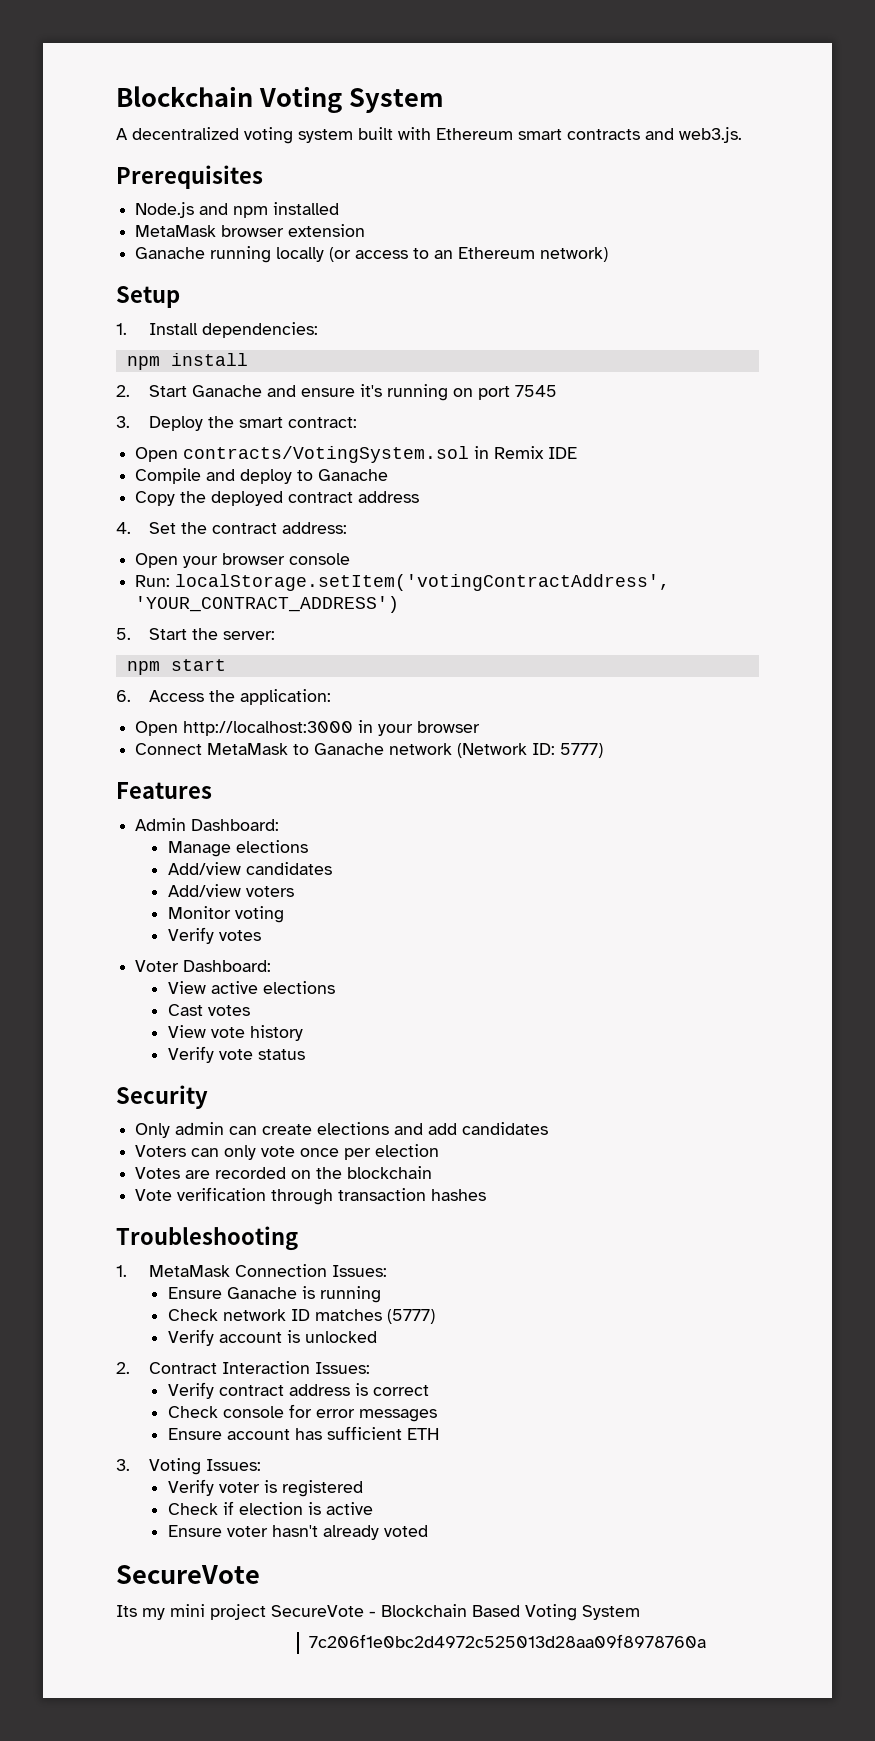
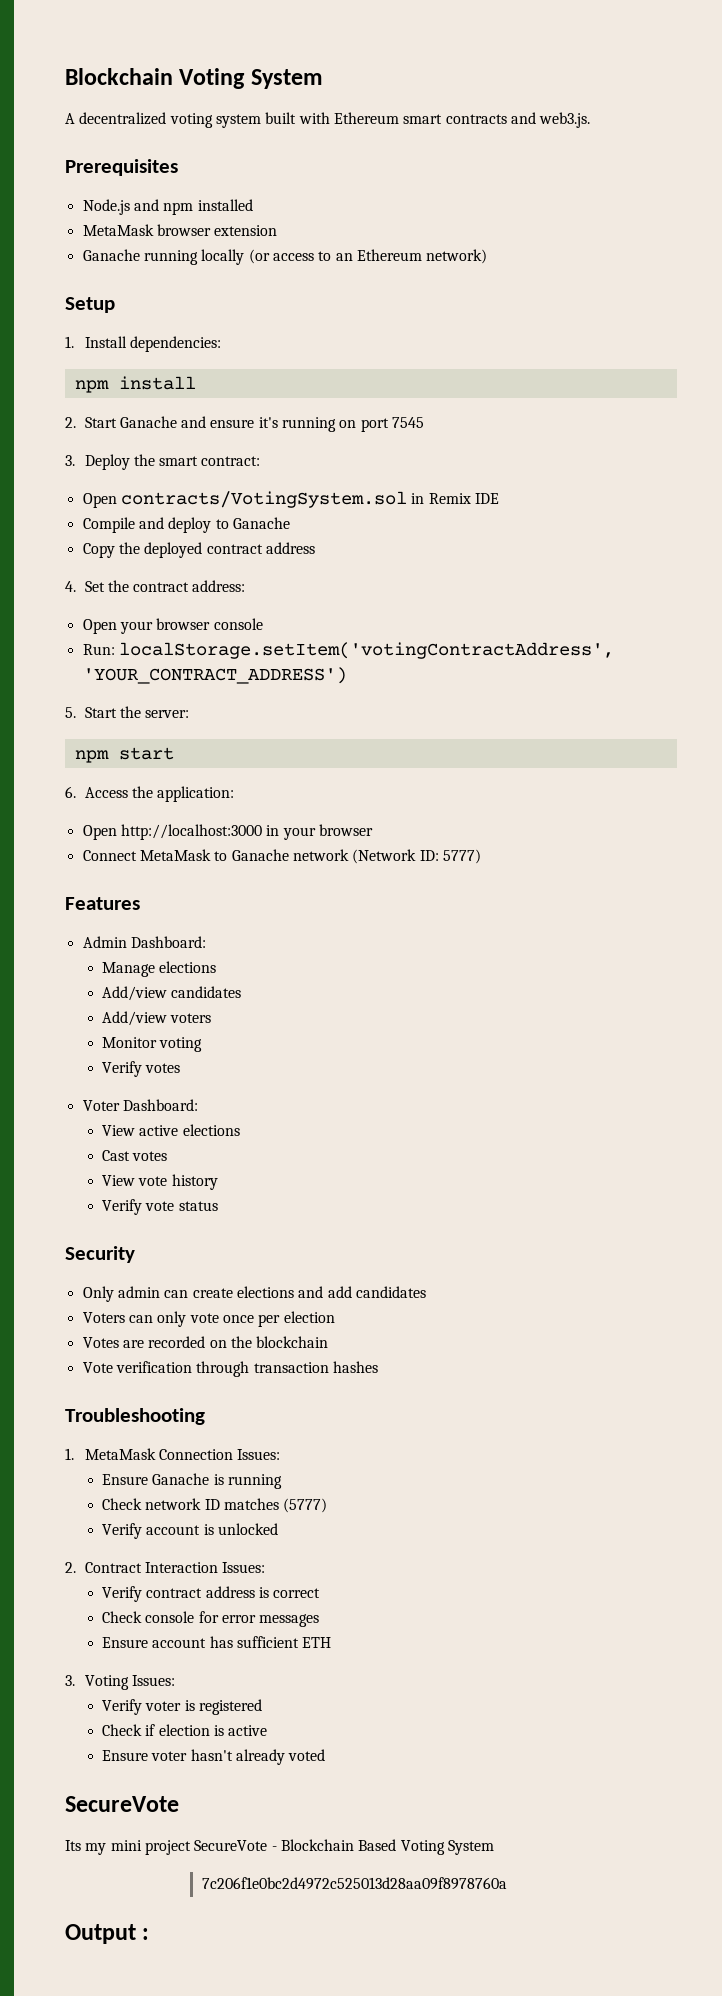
(706, 1641) none -> [65,1924,150,1944] // Output :

